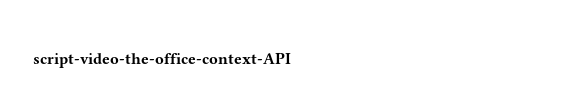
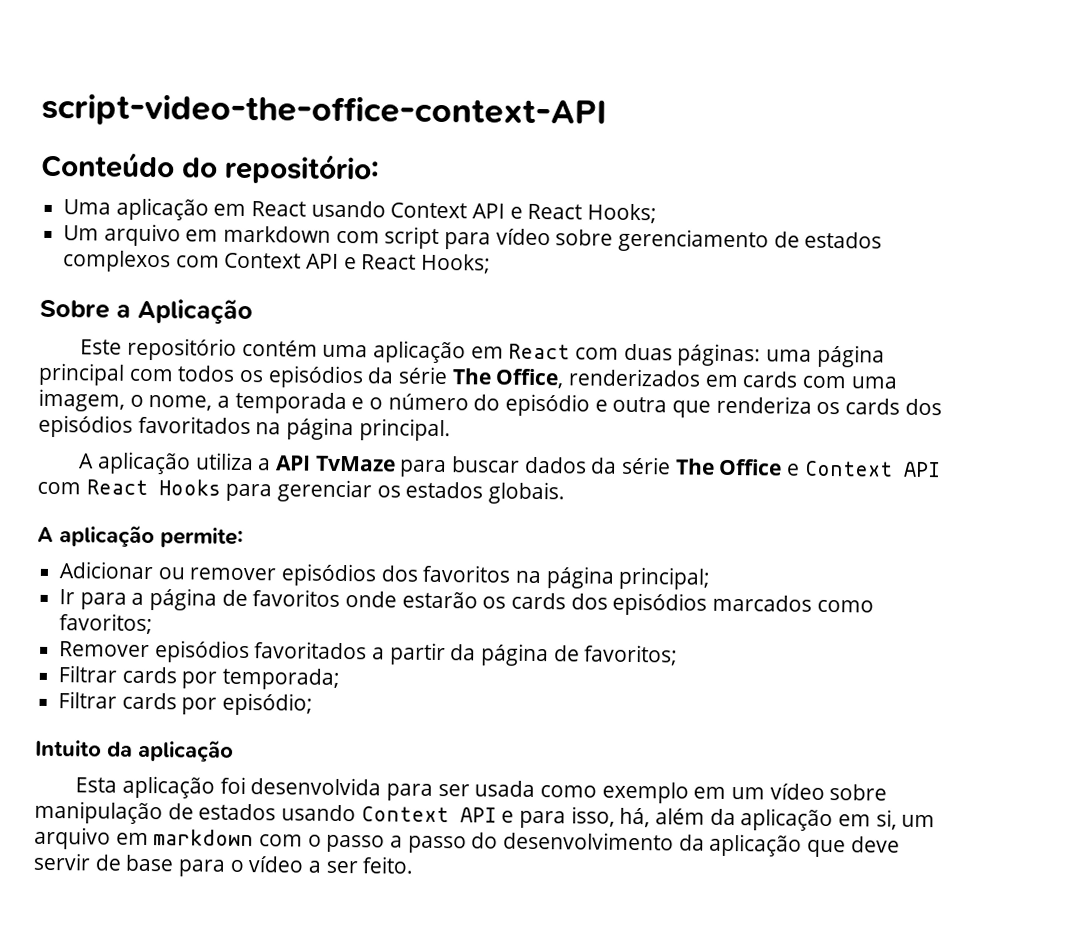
(291, 60) none -> [41,150,380,185] [63,197,658,224] [63,223,883,253] [63,250,492,274] [39,298,253,325] [80,337,885,368] [38,362,897,389] [38,388,942,418] [38,414,451,442] [79,451,941,478] [37,479,566,505] [37,525,244,548] [59,561,712,590] [59,588,874,616] [59,613,154,635] [59,640,679,667] [58,665,341,690] [58,691,314,716] [35,739,234,762] [75,775,888,804] [34,800,936,832] [34,826,900,858] [33,852,415,877] // Conteúdo do repositório: // Uma aplicação em React usando Context API e React Hooks; // Um arquivo em markdown com script para vídeo sobre gerenciamento de estados complexos com Context API e React Hooks; // Sobre a Aplicação // Este repositório contém uma aplicação em React com duas páginas: uma página principal com todos os episódios da série The Office, renderizados em cards com uma imagem, o nome, a temporada e o número do episódio e outra que renderiza os cards dos episódios favoritados na página principal. // A aplicação utiliza a API TvMaze para buscar dados da série The Office e Context API com React Hooks para gerenciar os estados globais. // A aplicação permite: // Adicionar ou remover episódios dos favoritos na página principal; // Ir para a página de favoritos onde estarão os cards dos episódios marcados como favoritos; // Remover episódios favoritados a partir da página de favoritos; // Filtrar cards por temporada; // Filtrar cards por episódio; // Intuito da aplicação // Esta aplicação foi desenvolvida para ser usada como exemplo em um vídeo sobre manipulação de estados usando Context API e para isso, há, além da aplicação em si, um arquivo em markdown com o passo a passo do desenvolvimento da aplicação que deve servir de base para o vídeo a ser feito.

